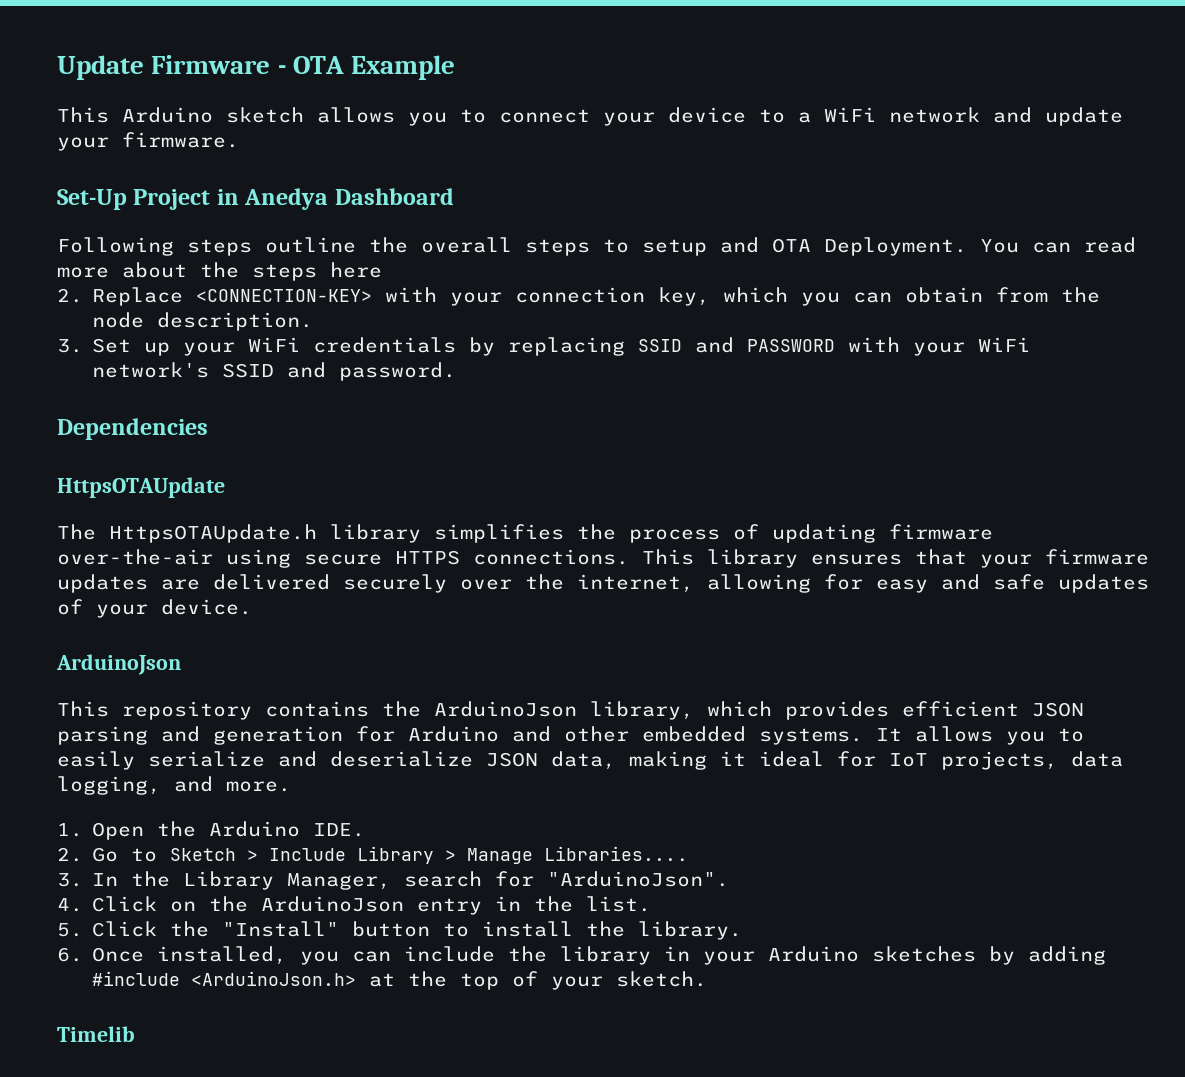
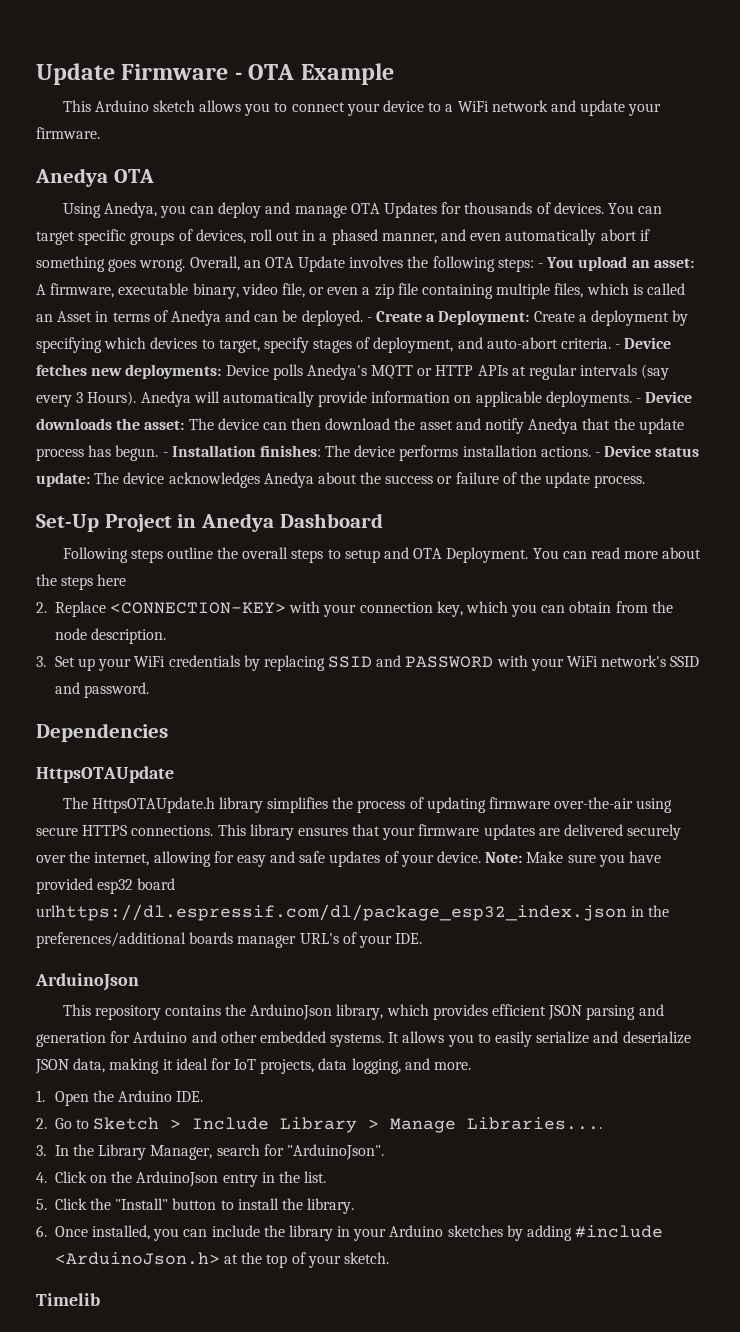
(239, 140) none -> [35,168,154,187] [62,202,663,218] [36,229,650,245] [36,256,694,272] [36,283,685,299] [36,310,689,326] [36,337,672,353] [36,364,670,380] [36,391,693,407] [36,418,684,434] [36,445,700,461] [36,472,646,488] // Anedya OTA // Using Anedya, you can deploy and manage OTA Updates for thousands of devices. You can target specific groups of devices, roll out in a phased manner, and even automatically abort if something goes wrong. Overall, an OTA Update involves the following steps: - You upload an asset: A firmware, executable binary, video file, or even a zip file containing multiple files, which is called an Asset in terms of Anedya and can be deployed. - Create a Deployment: Create a deployment by specifying which devices to target, specify stages of deployment, and auto-abort criteria. - Device fetches new deployments: Device polls Anedya's MQTT or HTTP APIs at regular intervals (say every 3 Hours). Anedya will automatically provide information on applicable deployments. - Device downloads the asset: The device can then download the asset and notify Anedya that the update process has begun. - Installation finishes: The device performs installation actions. - Device status update: The device acknowledges Anedya about the success or failure of the update process.
(252, 607) none -> [485,851,661,867] [36,878,176,894] [36,904,670,921] [36,932,423,948] Note: Make sure you have provided esp32 board urlhttps://dl.espressif.com/dl/package_esp32_index.json in the preferences/additional boards manager URL's of your IDE.

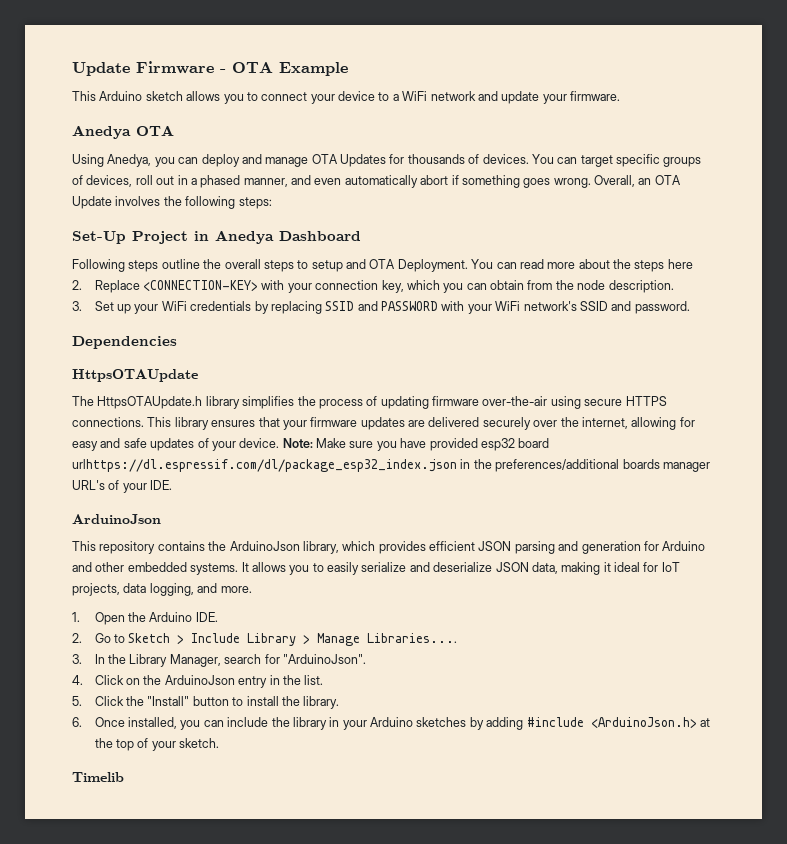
[538,256,694,271] [36,283,685,299] [36,310,689,326] [36,337,672,353] [36,364,670,380] [36,391,693,407] [36,418,684,434] [36,445,700,461] [36,472,646,488] - You upload an asset: A firmware, executable binary, video file, or even a zip file containing multiple files, which is called an Asset in terms of Anedya and can be deployed. - Create a Deployment: Create a deployment by specifying which devices to target, specify stages of deployment, and auto-abort criteria. - Device fetches new deployments: Device polls Anedya's MQTT or HTTP APIs at regular intervals (say every 3 Hours). Anedya will automatically provide information on applicable deployments. - Device downloads the asset: The device can then download the asset and notify Anedya that the update process has begun. - Installation finishes: The device performs installation actions. - Device status update: The device acknowledges Anedya about the success or failure of the update process. -> (272, 203) none

